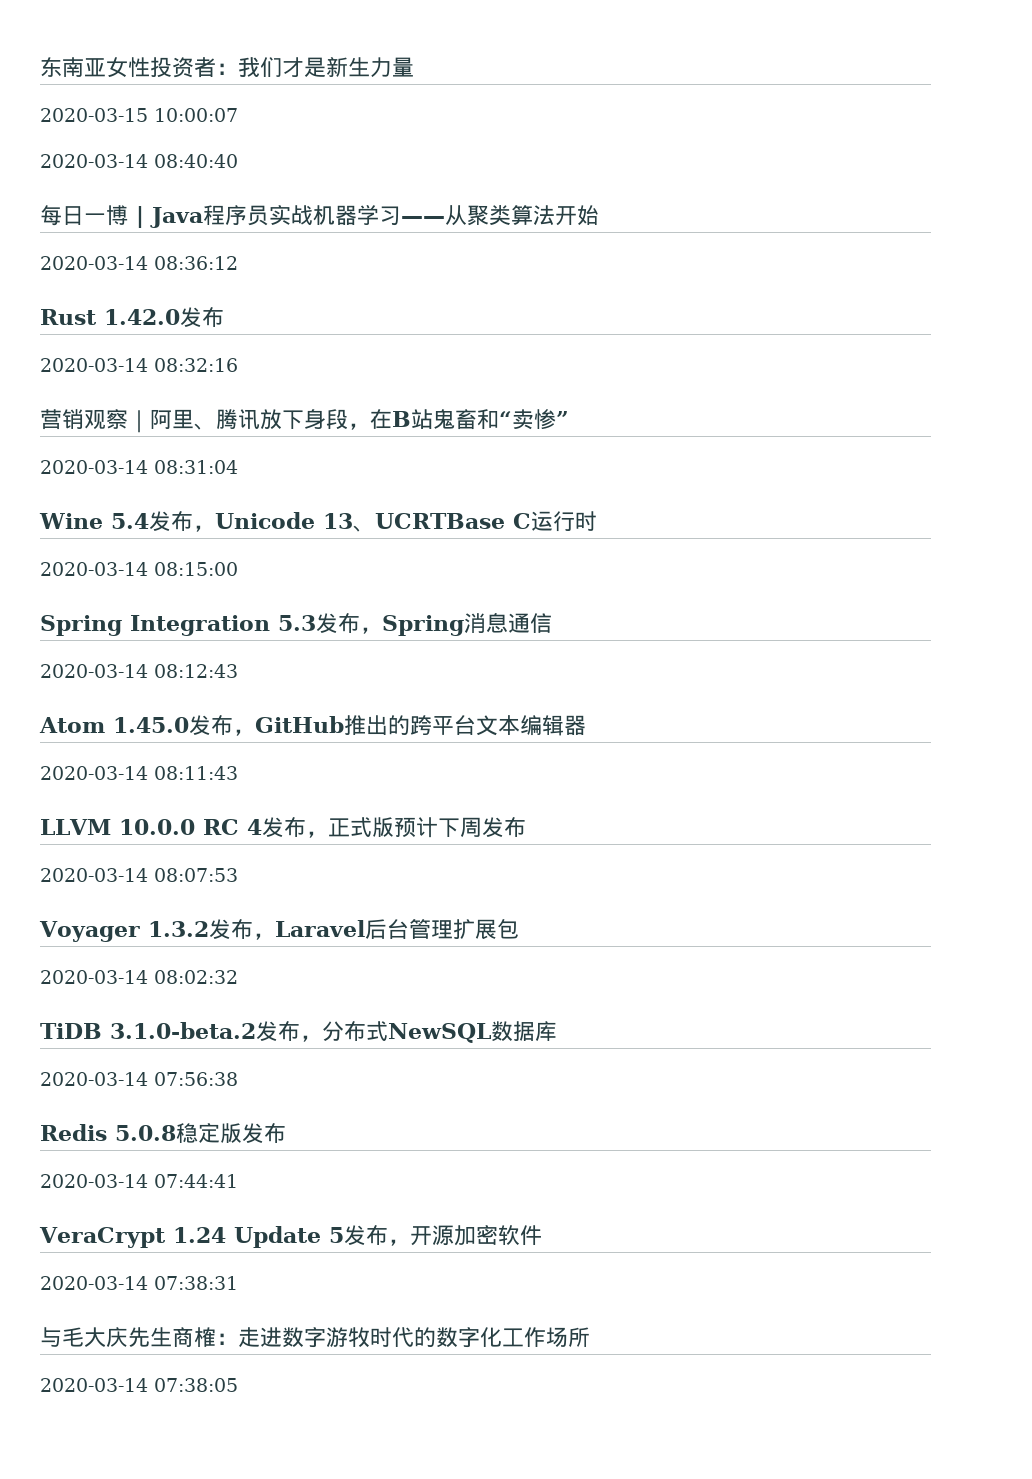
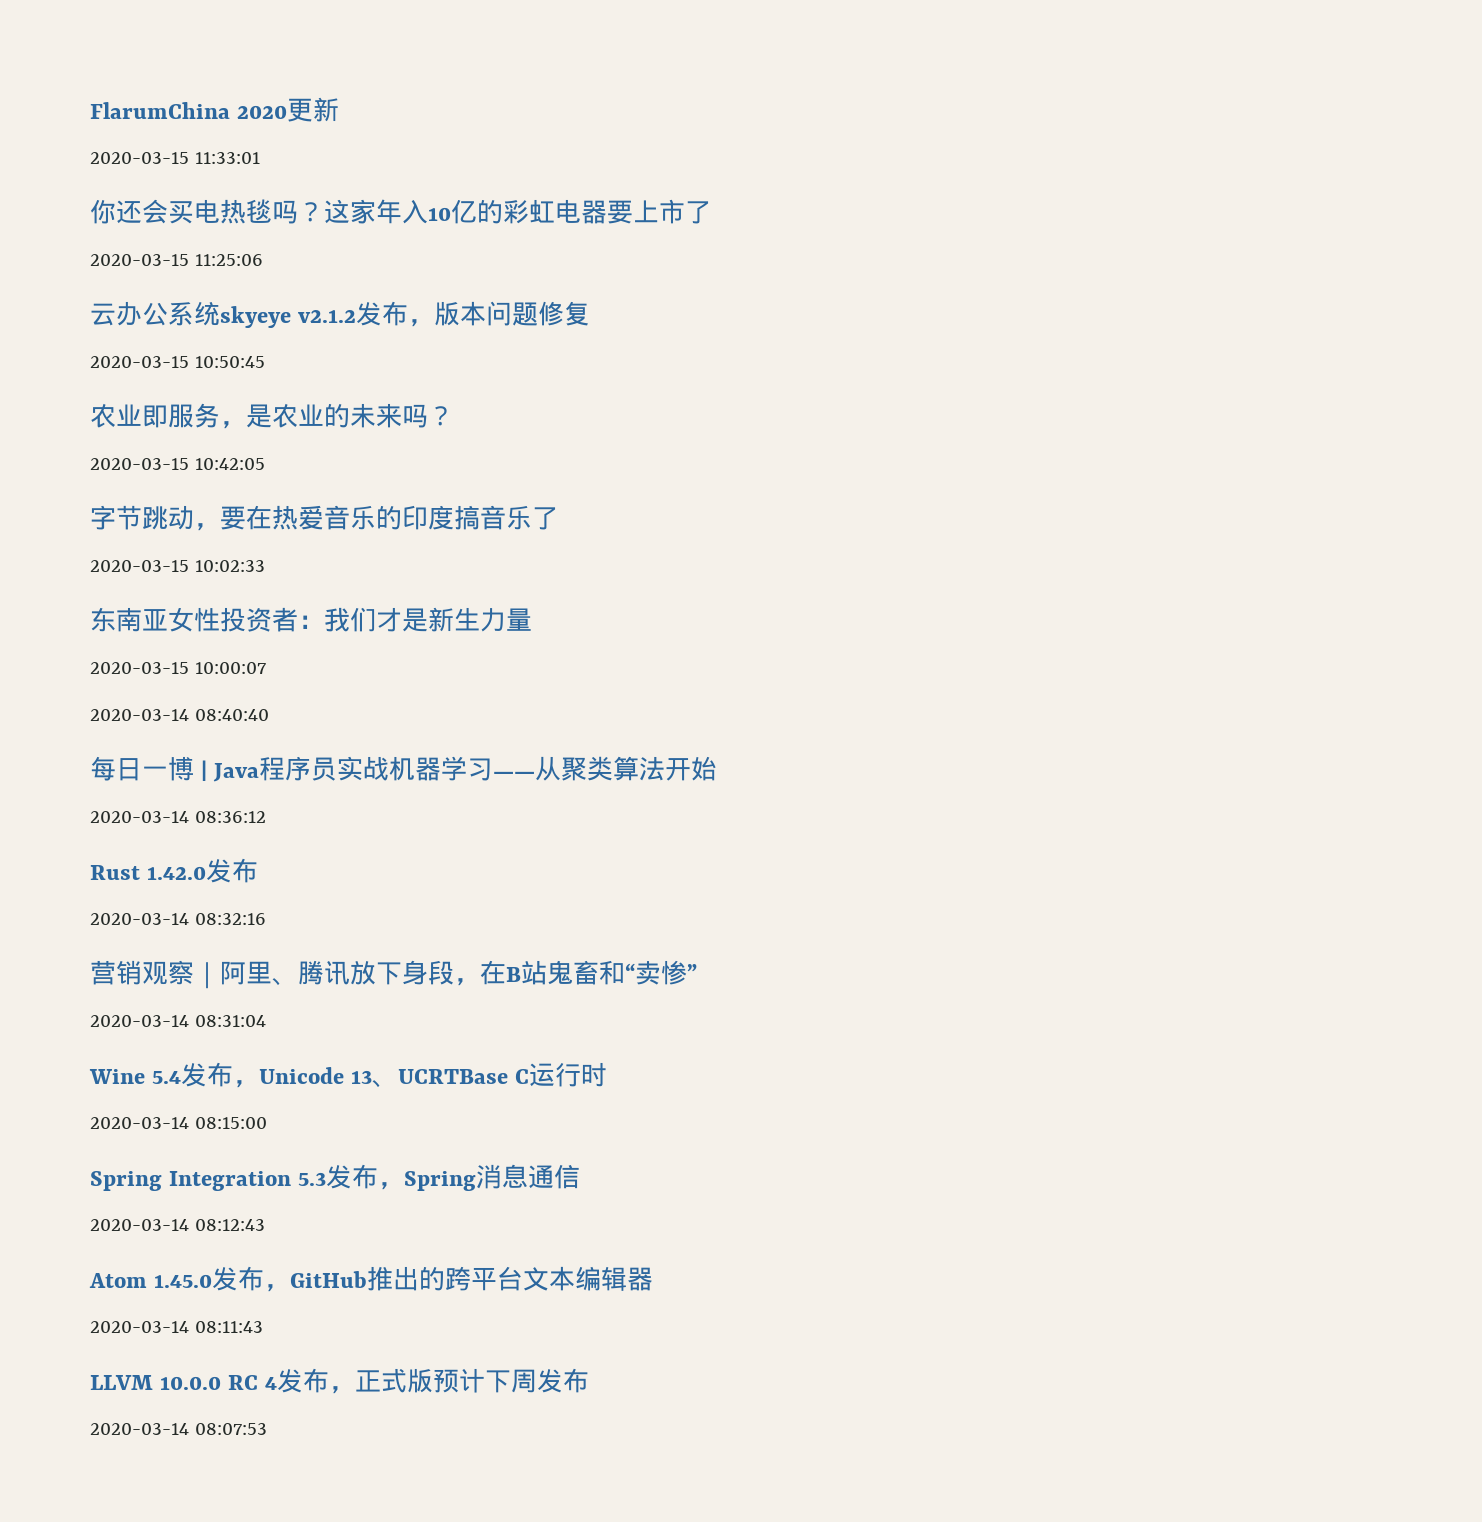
(40, 67) none -> [90,97,339,122] [90,152,261,164] [90,199,711,224] [90,254,264,266] [90,301,590,328] [90,356,266,368] [90,403,454,429] [90,458,266,470] [90,505,558,531] [90,560,266,572] FlarumChina 2020更新 // 2020-03-15 11:33:01 // 你还会买电热毯吗？这家年入10亿的彩虹电器要上市了 // 2020-03-15 11:25:06 // 云办公系统skyeye v2.1.2发布，版本问题修复 // 2020-03-15 10:50:45 // 农业即服务，是农业的未来吗？ // 2020-03-15 10:42:05 // 字节跳动，要在热爱音乐的印度搞音乐了 // 2020-03-15 10:02:33 //
[39,919,519,942] [40,970,238,984] [40,1021,557,1043] [40,1072,238,1086] [40,1123,286,1143] [40,1174,238,1188] [39,1225,542,1248] [40,1276,238,1290] [40,1327,590,1348] [40,1378,238,1392] // Voyager 1.3.2发布，Laravel后台管理扩展包 // 2020-03-14 08:02:32 // TiDB 3.1.0-beta.2发布，分布式NewSQL数据库 // 2020-03-14 07:56:38 // Redis 5.0.8稳定版发布 // 2020-03-14 07:44:41 // VeraCrypt 1.24 Update 5发布，开源加密软件 // 2020-03-14 07:38:31 // 与毛大庆先生商榷：走进数字游牧时代的数字化工作场所 // 2020-03-14 07:38:05 -> (268, 1429) none

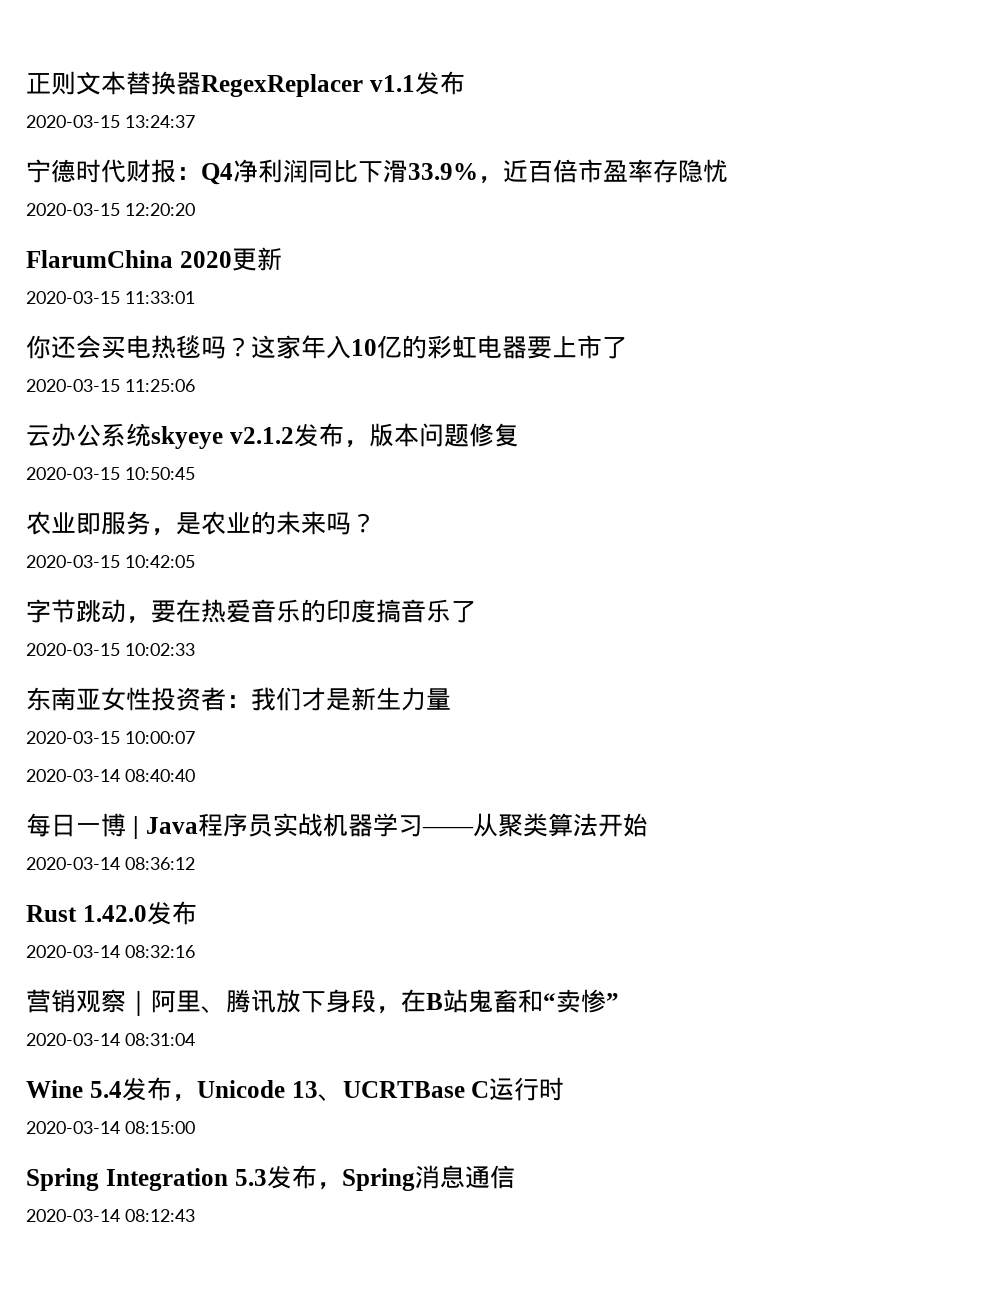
(90, 110) none -> [26,71,465,97] [26,115,195,128] [26,159,728,185] [26,203,195,216] 正则文本替换器RegexReplacer v1.1发布 // 2020-03-15 13:24:37 // 宁德时代财报：Q4净利润同比下滑33.9%，近百倍市盈率存隐忧 // 2020-03-15 12:20:20 //
[89,1266,653,1292] [90,1321,264,1333] [90,1368,589,1394] [90,1423,268,1435] // Atom 1.45.0发布，GitHub推出的跨平台文本编辑器 // 2020-03-14 08:11:43 // LLVM 10.0.0 RC 4发布，正式版预计下周发布 // 2020-03-14 08:07:53 -> (195, 1215) none

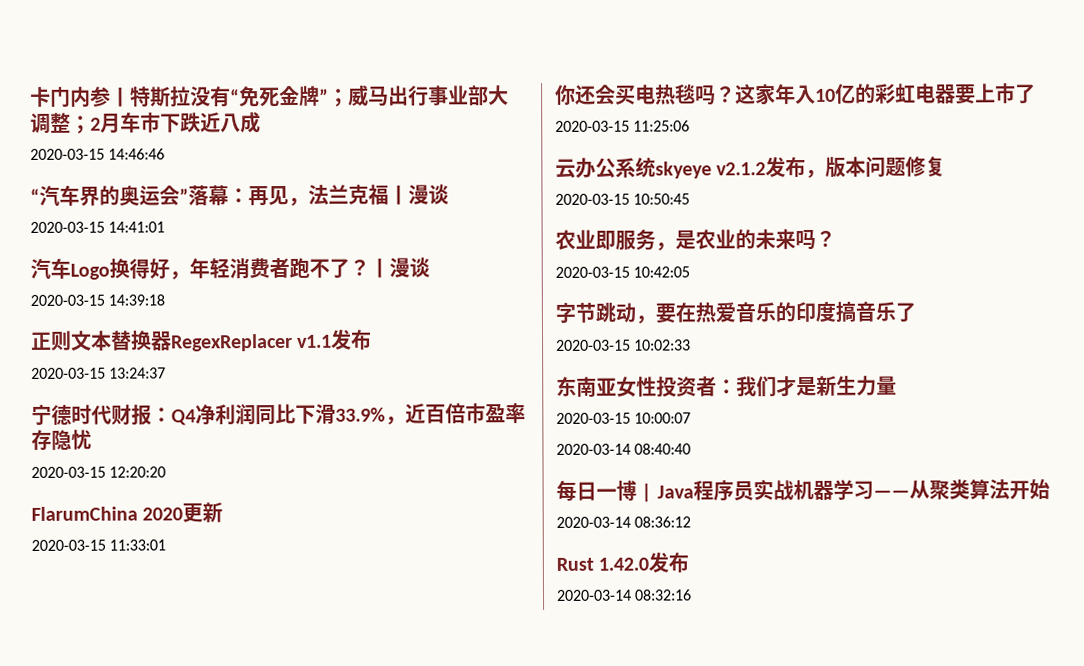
(26, 83) none -> [30,84,509,108] [30,111,261,134] [30,148,166,160] [30,184,449,207] [30,221,166,233] [30,257,430,280] [30,294,166,306] 卡门内参丨特斯拉没有“免死金牌”；威马出行事业部大调整；2月车市下跌近八成 // 2020-03-15 14:46:46 // “汽车界的奥运会”落幕：再见，法兰克福丨漫谈 // 2020-03-15 14:41:01 // 汽车Logo换得好，年轻消费者跑不了？丨漫谈 // 2020-03-15 14:39:18 //
[26,989,619,1016] [26,1033,195,1046] [26,1077,565,1102] [26,1121,195,1134] [26,1165,515,1191] [26,1209,195,1222] // 营销观察｜阿里、腾讯放下身段，在B站鬼畜和“卖惨” // 2020-03-14 08:31:04 // Wine 5.4发布，Unicode 13、UCRTBase C运行时 // 2020-03-14 08:15:00 // Spring Integration 5.3发布，Spring消息通信 // 2020-03-14 08:12:43 -> (693, 595) none

